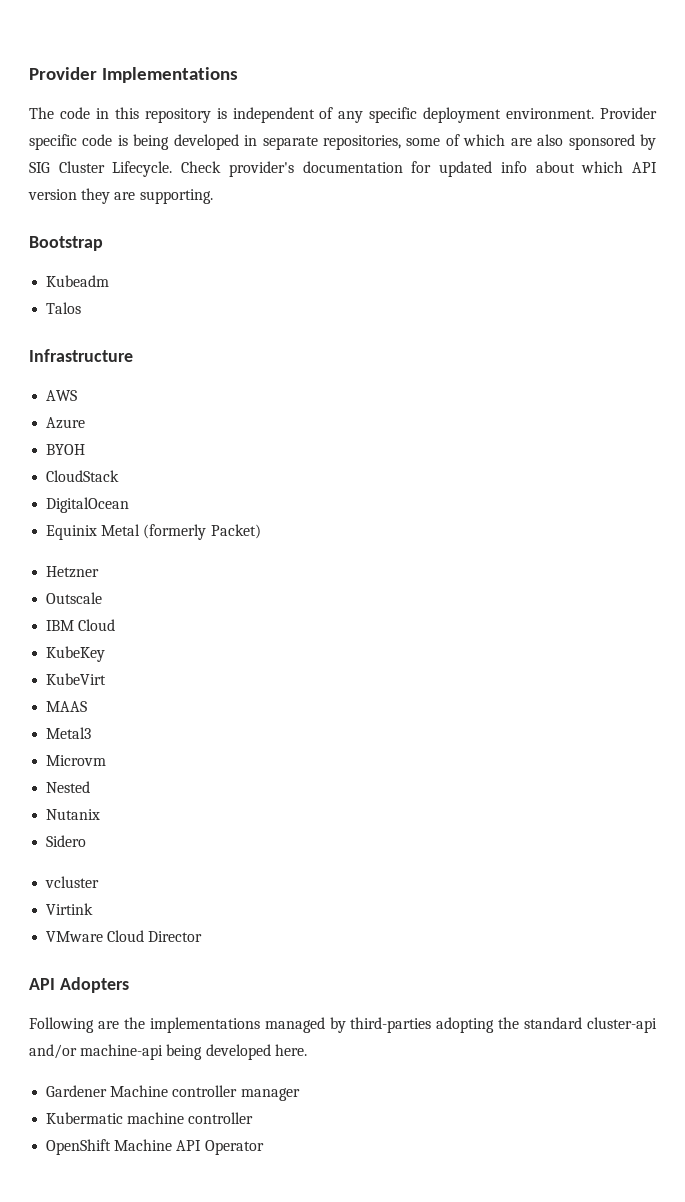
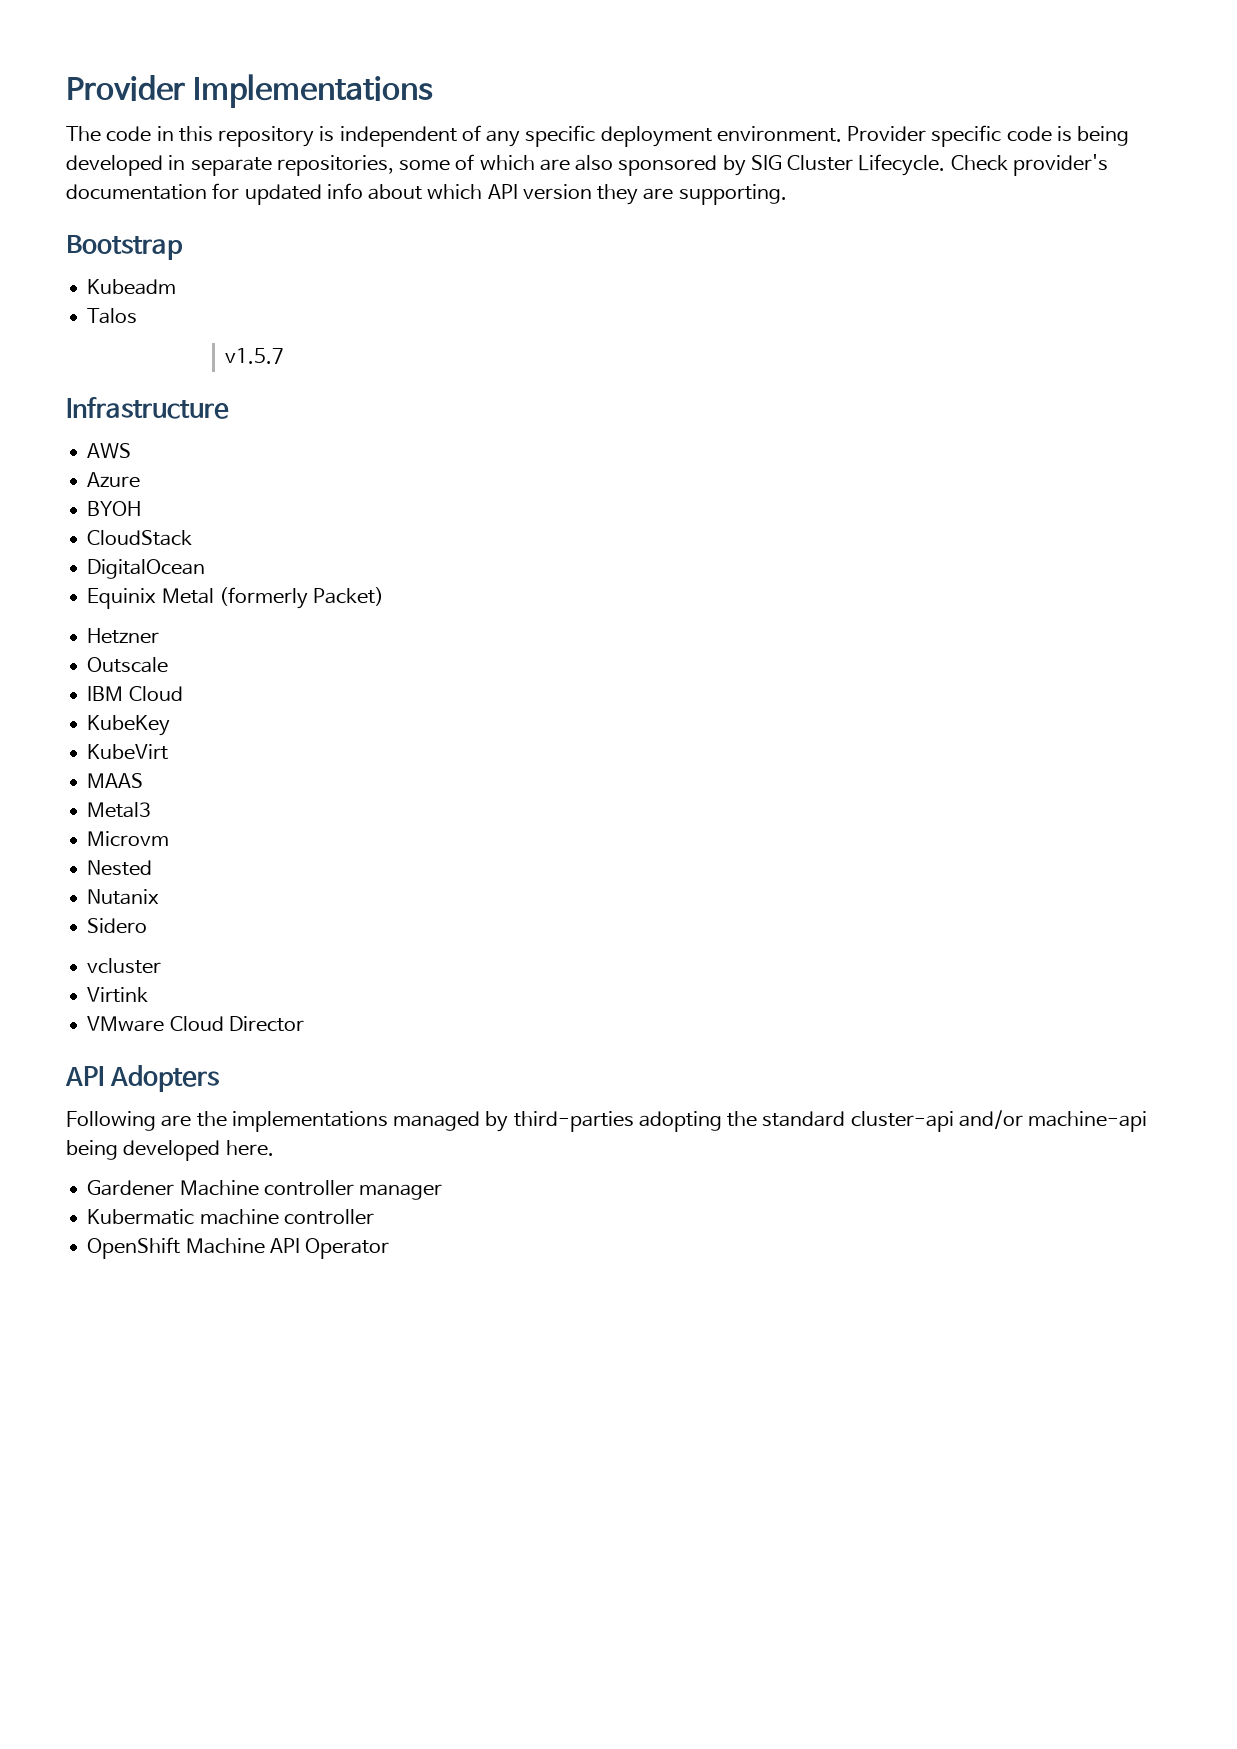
(82, 308) none -> [225,348,285,364] // v1.5.7

